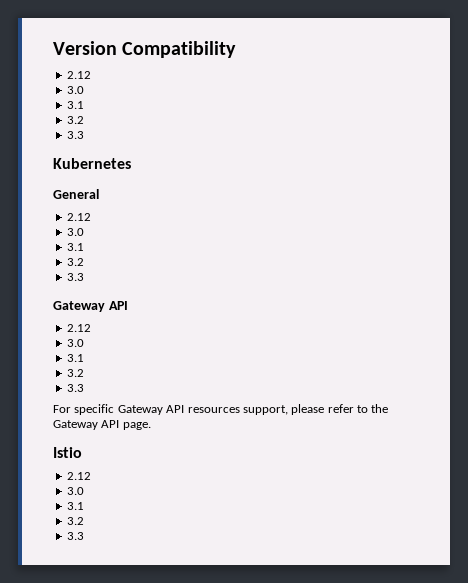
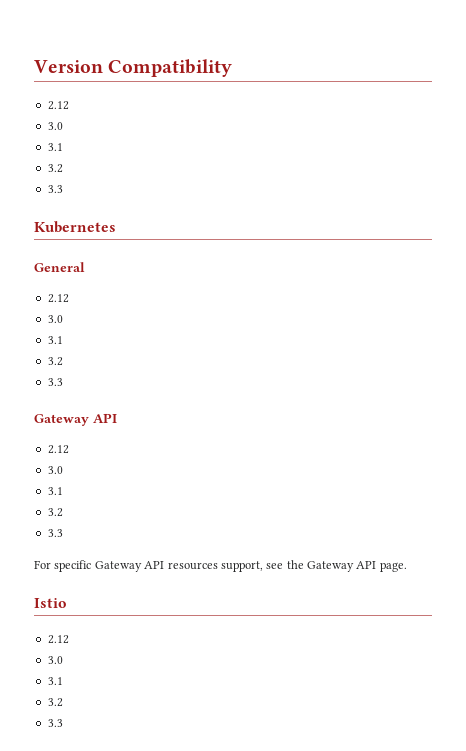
[291,404,368,415] please refer to -> [266,563,284,569] see

